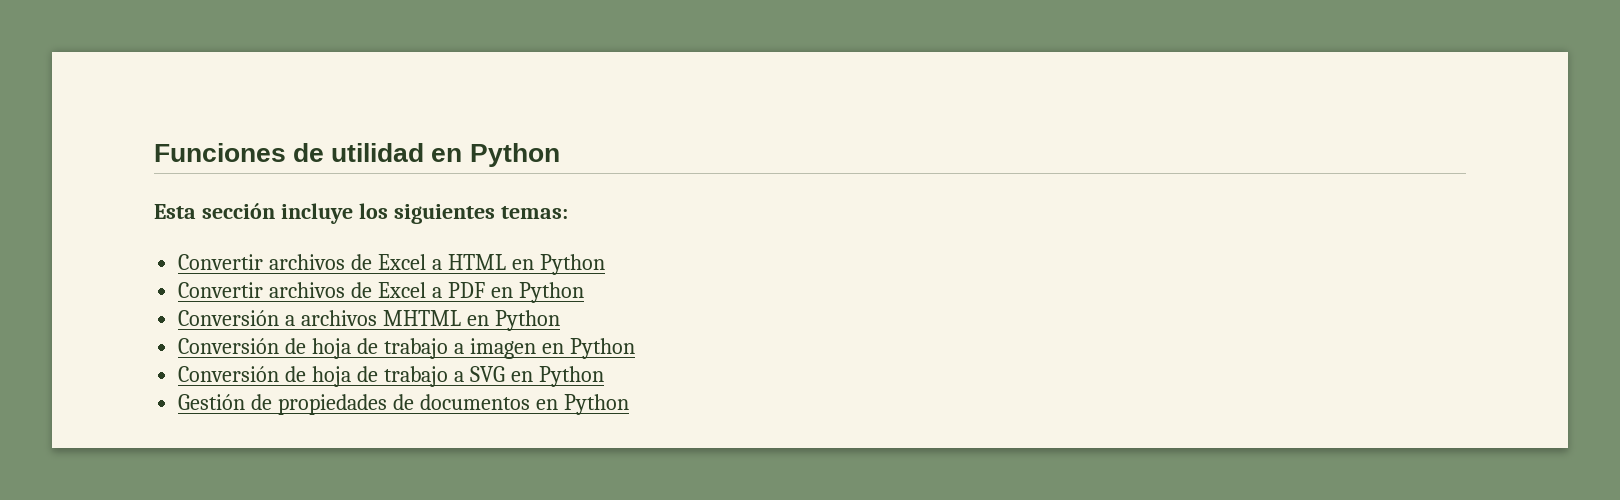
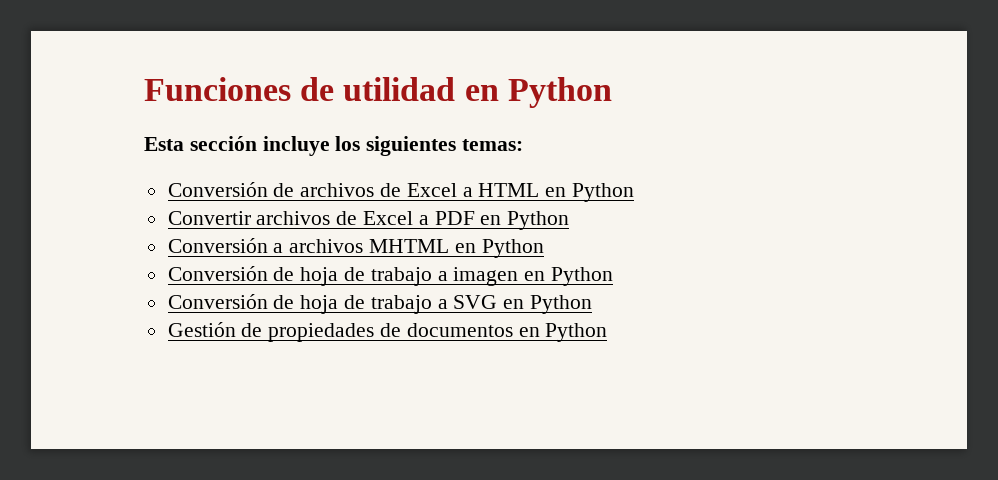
[178,254,264,270] Convertir -> [167,182,295,197] Conversión de

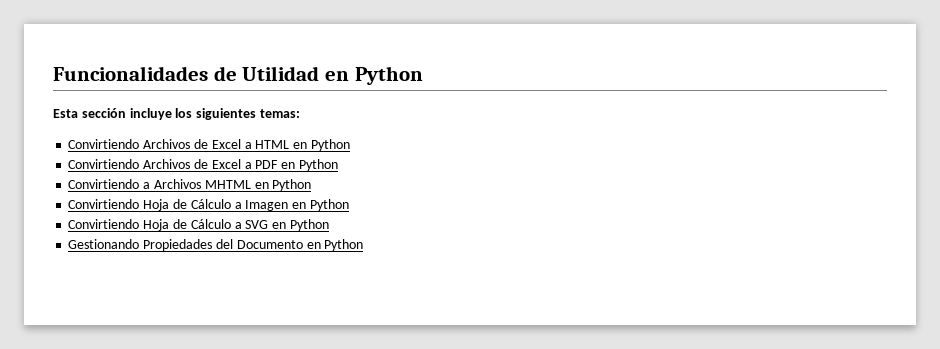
[144,77,456,101] Funciones de utilidad -> [53,66,320,81] Funcionalidades de Utilidad
[167,182,375,197] Conversión de archivos -> [68,139,191,149] Convirtiendo Archivos
[167,211,331,225] Convertir archivos -> [68,159,191,169] Convirtiendo Archivos
[167,238,364,253] Conversión a archivos -> [68,179,201,189] Convirtiendo a Archivos
[167,266,614,286] [167,294,432,314] Conversión de hoja de trabajo a imagen en Python // Conversión de hoja de trabajo -> [68,199,349,211] [68,219,231,231] Convirtiendo Hoja de Cálculo a Imagen en Python // Convirtiendo Hoja de Cálculo
[167,322,513,342] Gestión de propiedades de documentos -> [68,239,303,251] Gestionando Propiedades del Documento

